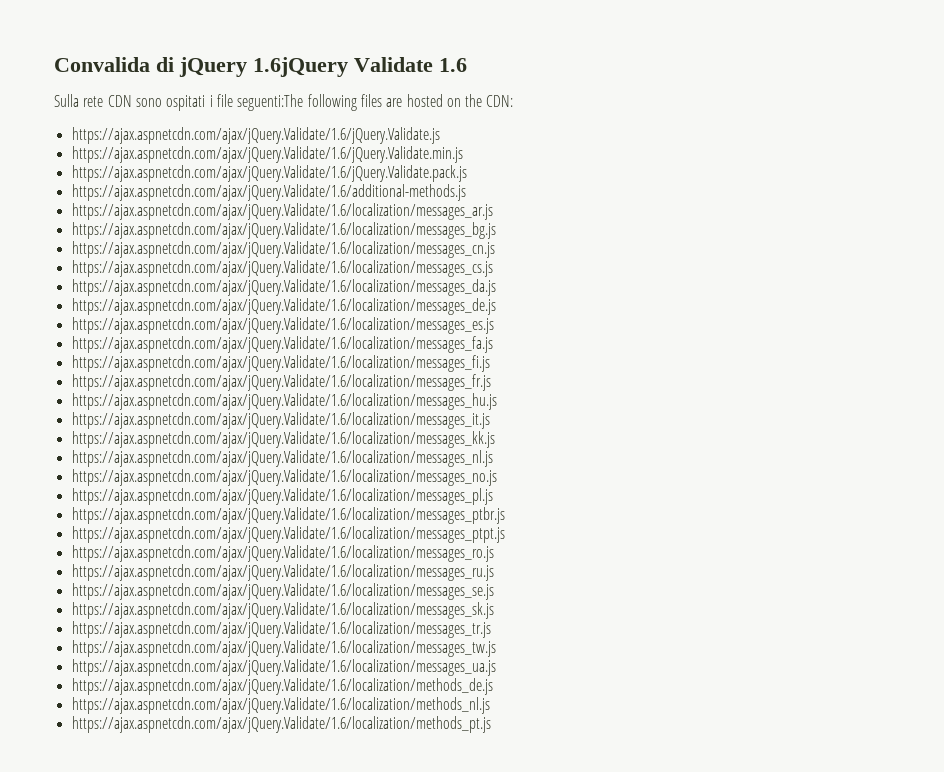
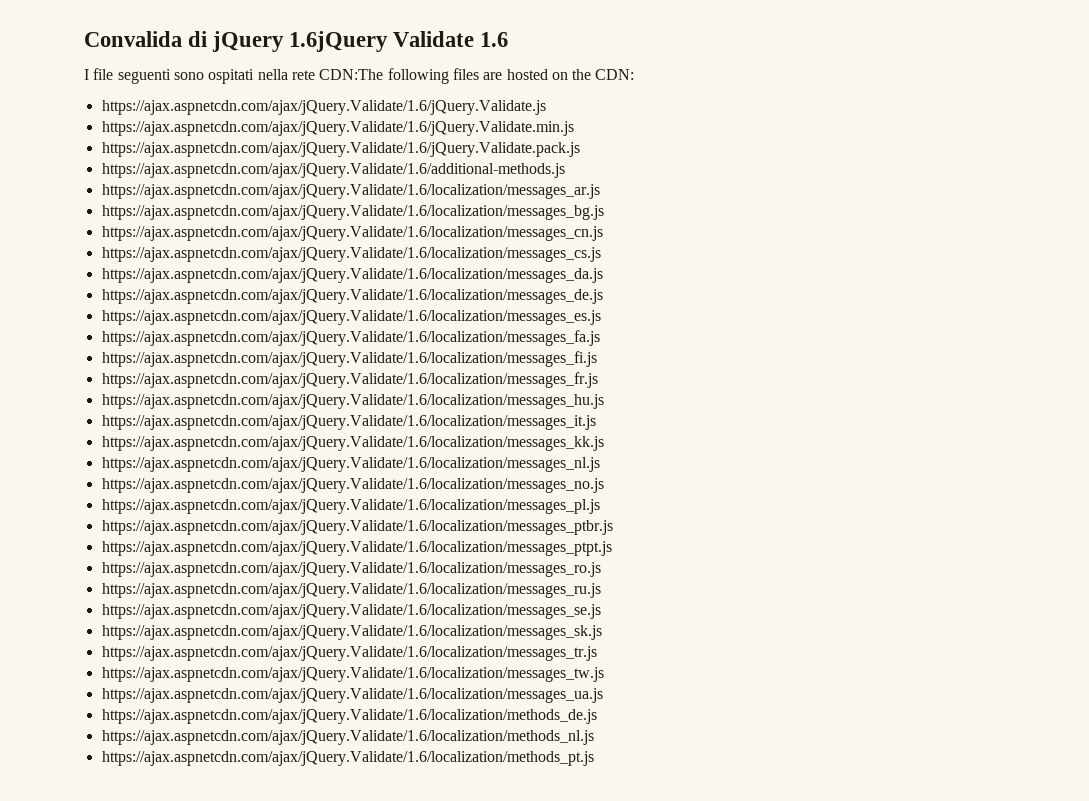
[54,94,304,111] Sulla rete CDN sono ospitati i file seguenti:The -> [84,68,384,84] I file seguenti sono ospitati nella rete CDN:The

